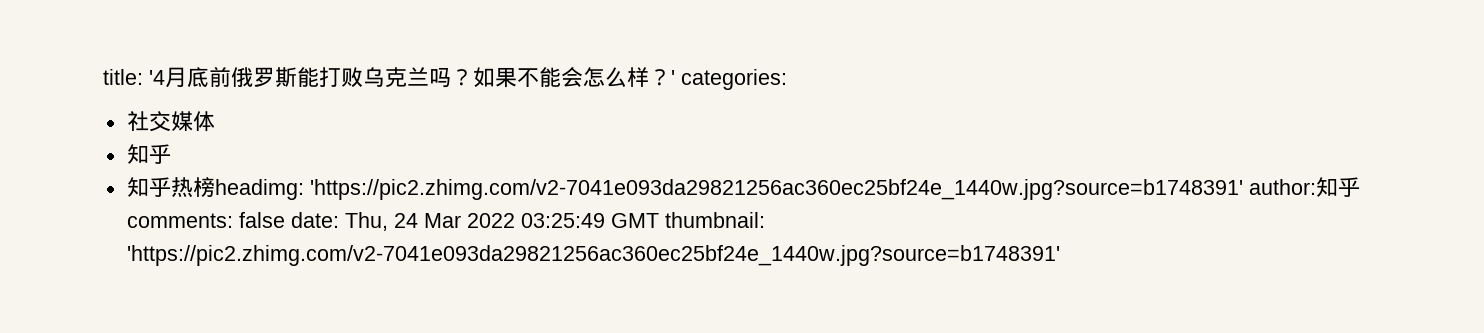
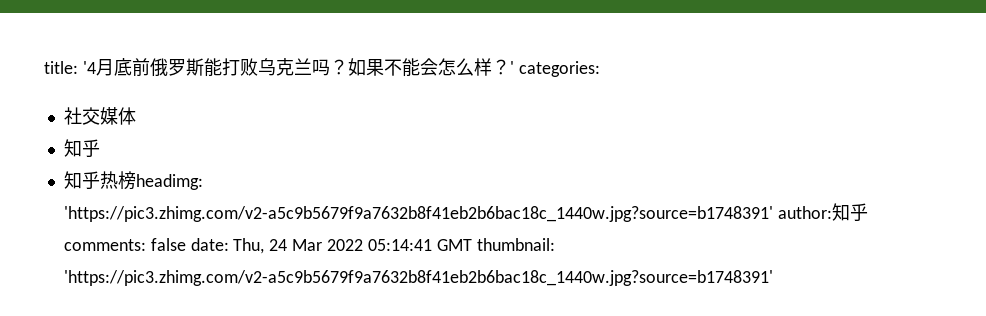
[309,179,1243,200] 'https://pic2.zhimg.com/v2-7041e093da29821256ac360ec25bf24e_1440w.jpg?source=b1748391' -> [63,206,773,222] 'https://pic3.zhimg.com/v2-a5c9b5679f9a7632b8f41eb2b6bac18c_1440w.jpg?source=b1748391'
[520,213,605,228] 03:25:49 -> [367,239,432,251] 05:14:41
[126,245,1060,266] 'https://pic2.zhimg.com/v2-7041e093da29821256ac360ec25bf24e_1440w.jpg?source=b1748391' -> [63,270,773,286] 'https://pic3.zhimg.com/v2-a5c9b5679f9a7632b8f41eb2b6bac18c_1440w.jpg?source=b1748391'

